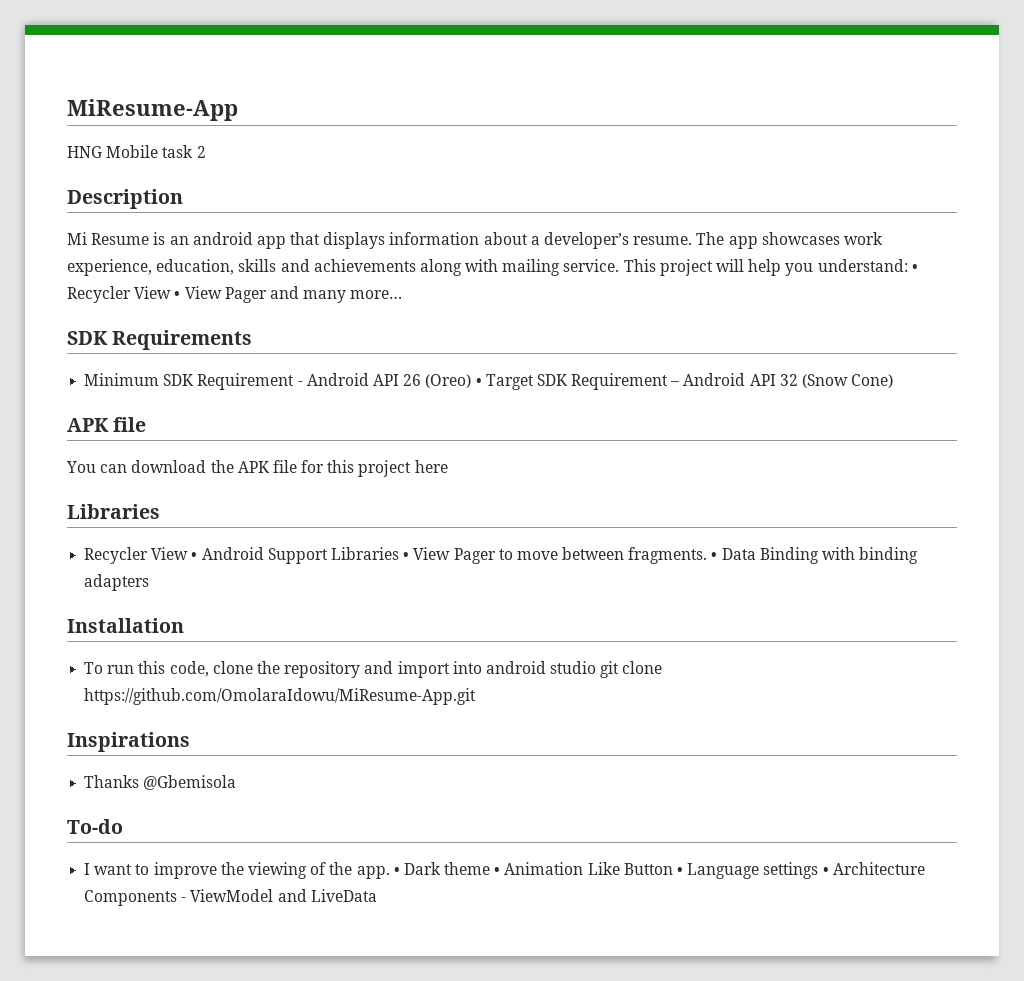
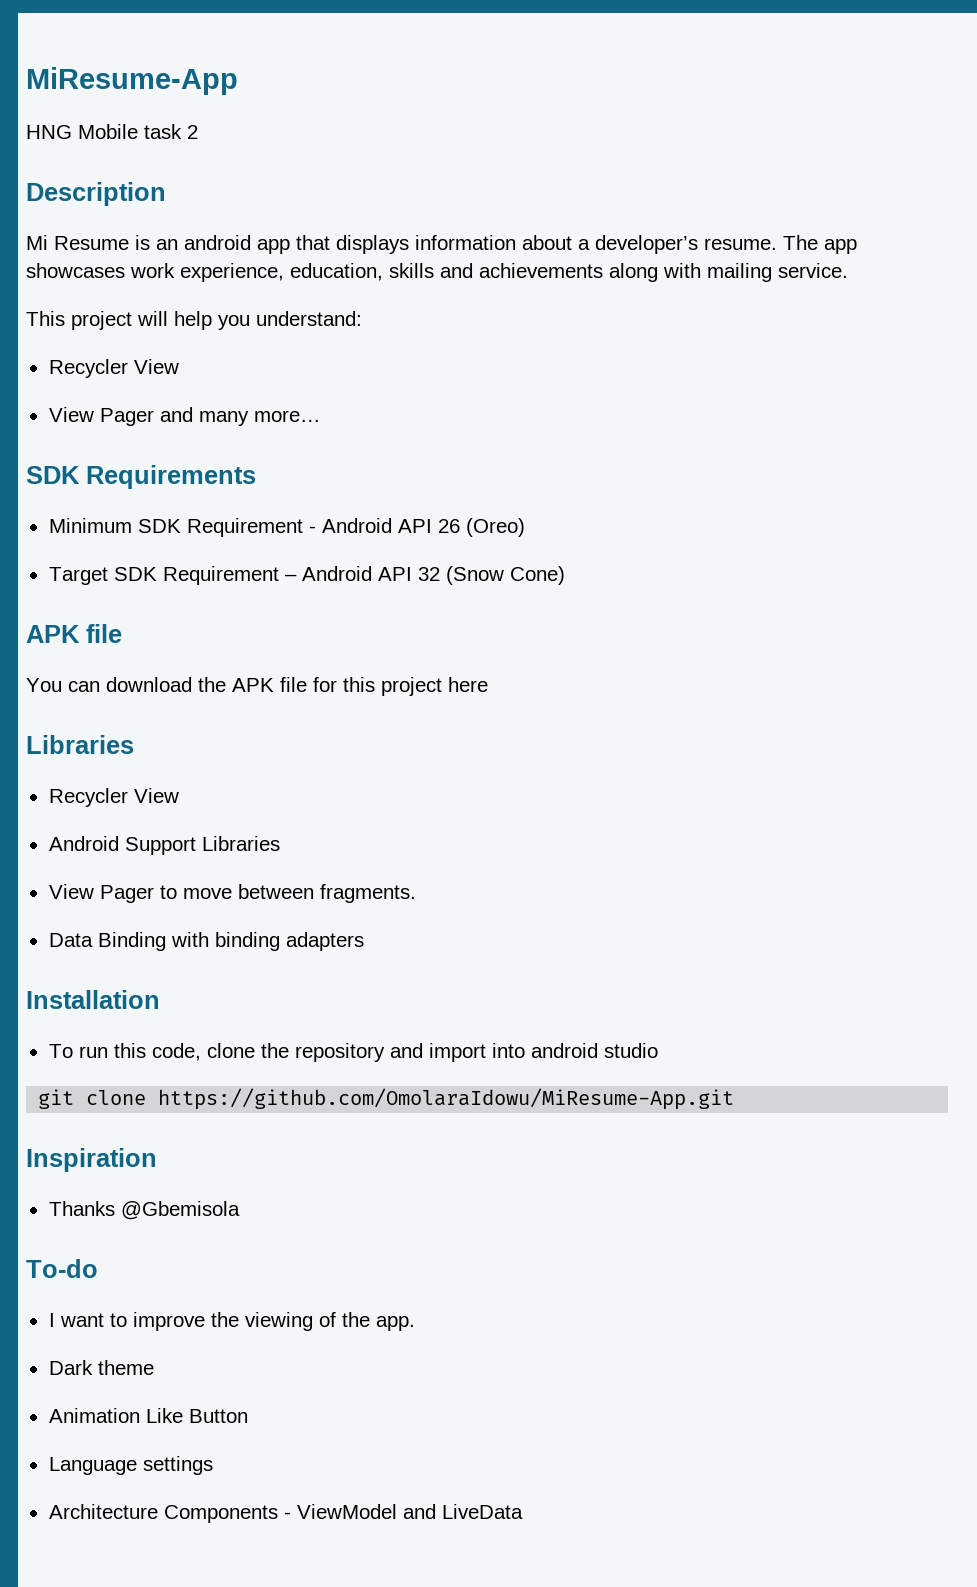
(620, 265) none -> (848, 270) //
[911,264,918,272] [67,286,181,303] • Recycler View • -> [48,359,179,378] // Recycler View //
[475,378,482,386] • -> (525, 527) //
[191,552,198,560] • -> (179, 795) //
[403,552,410,560] • -> (280, 843) //
[711,552,718,560] • -> (416, 893) //
(597, 667) none -> (658, 1050) //
[67,732,190,752] Inspirations -> [26,1148,157,1172] Inspiration
[393,867,400,875] • -> (415, 1323) //
[494,867,501,875] • -> (154, 1367) //
[677,867,684,875] • -> (248, 1416) //
[822,867,829,875] • -> (213, 1465) //

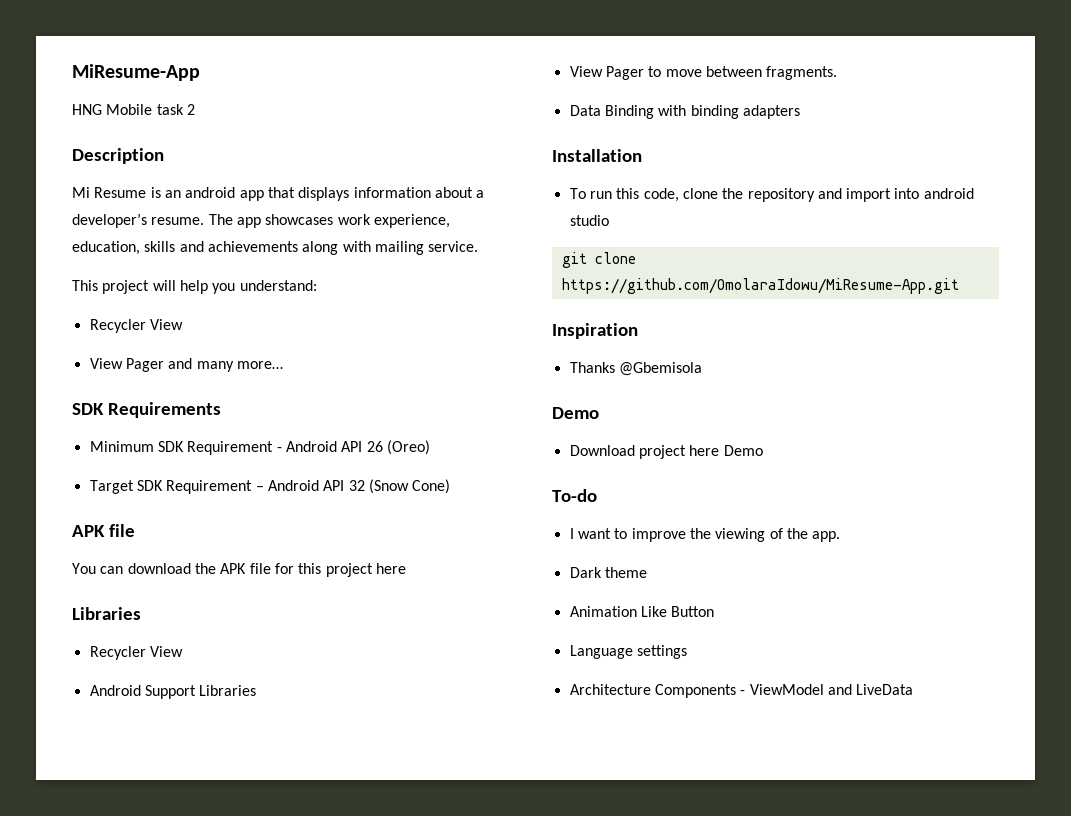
(240, 1210) none -> [552,407,599,419] [569,445,763,459] // Demo // Download project here Demo

